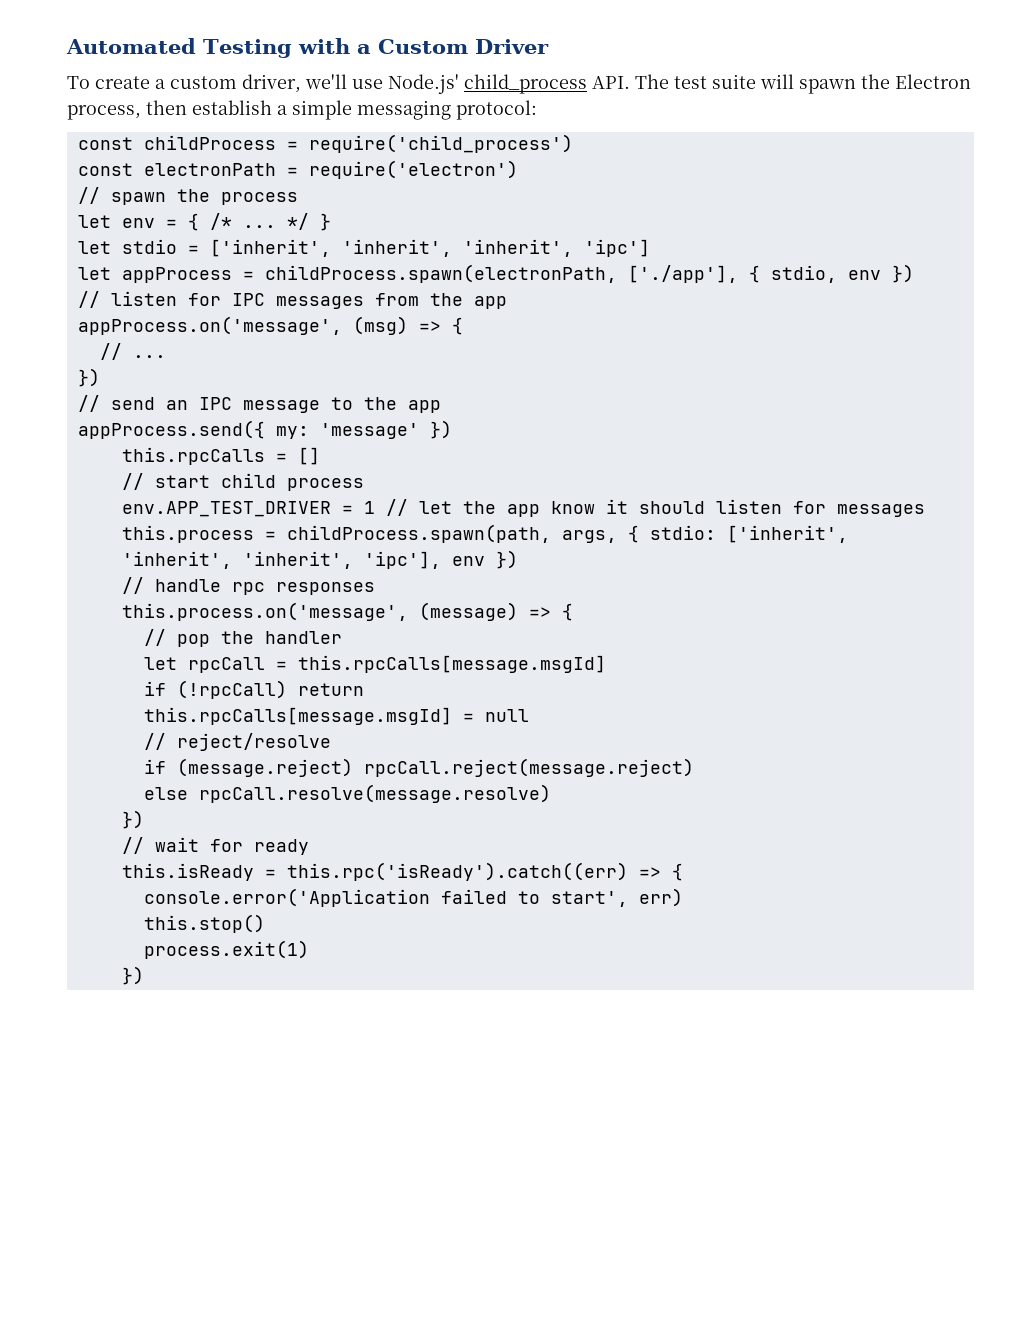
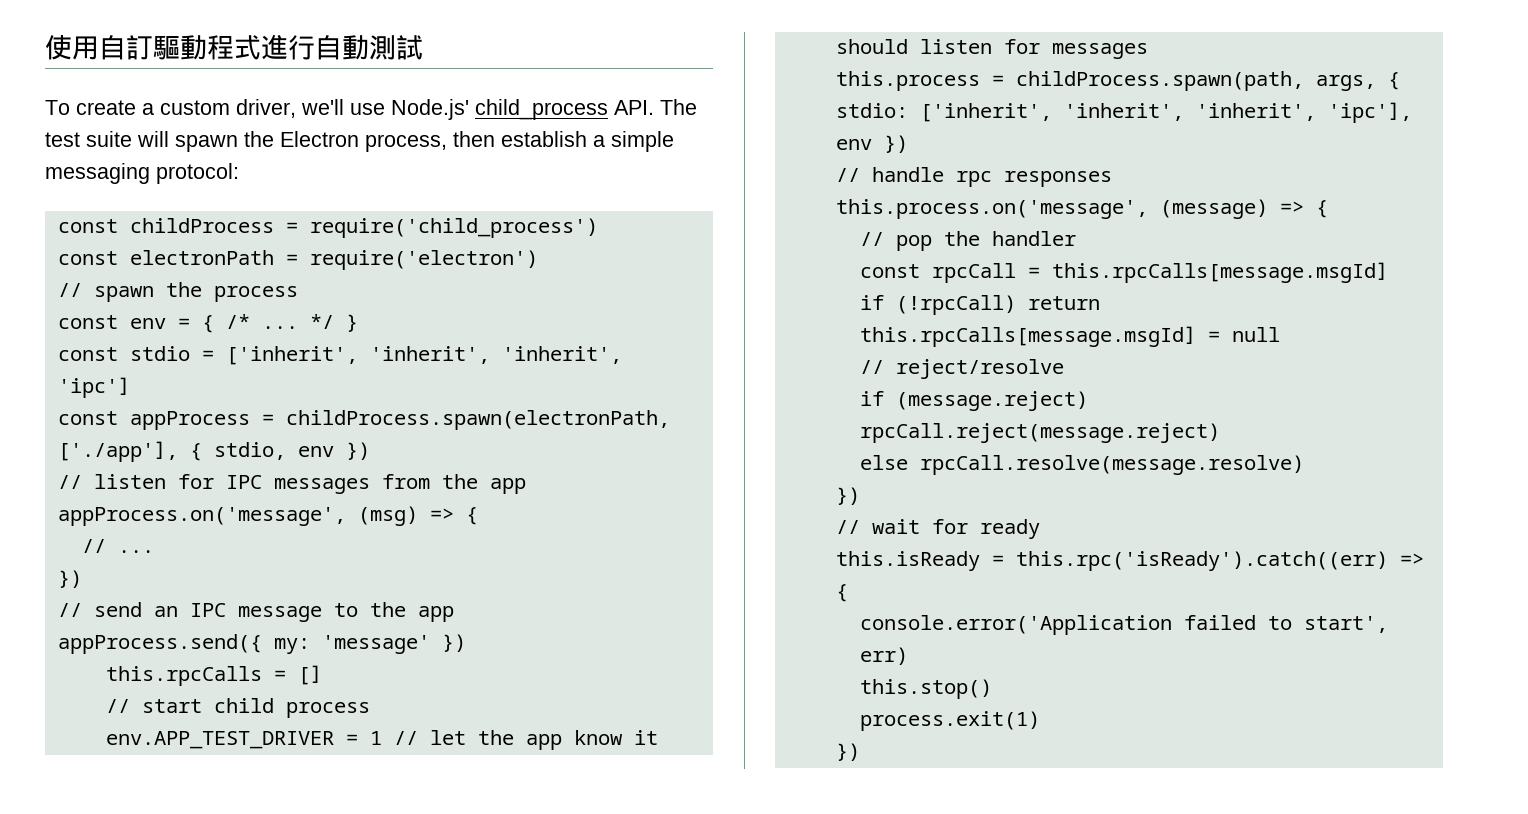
[66,38,549,58] Automated Testing with a Custom Driver -> [45,34,423,60] 使用自訂驅動程式進行自動測試
[77,215,111,228] let -> [57,315,118,329] const
[77,241,111,254] let -> [57,347,118,361] const
[77,267,111,280] let -> [57,411,118,425] const
[143,657,177,670] let -> [859,264,920,278] const

